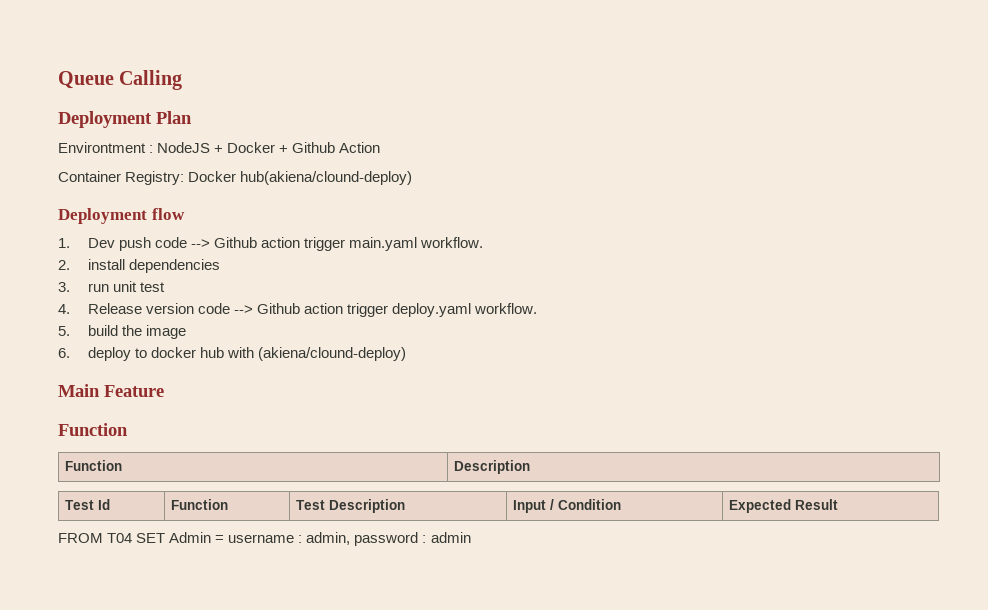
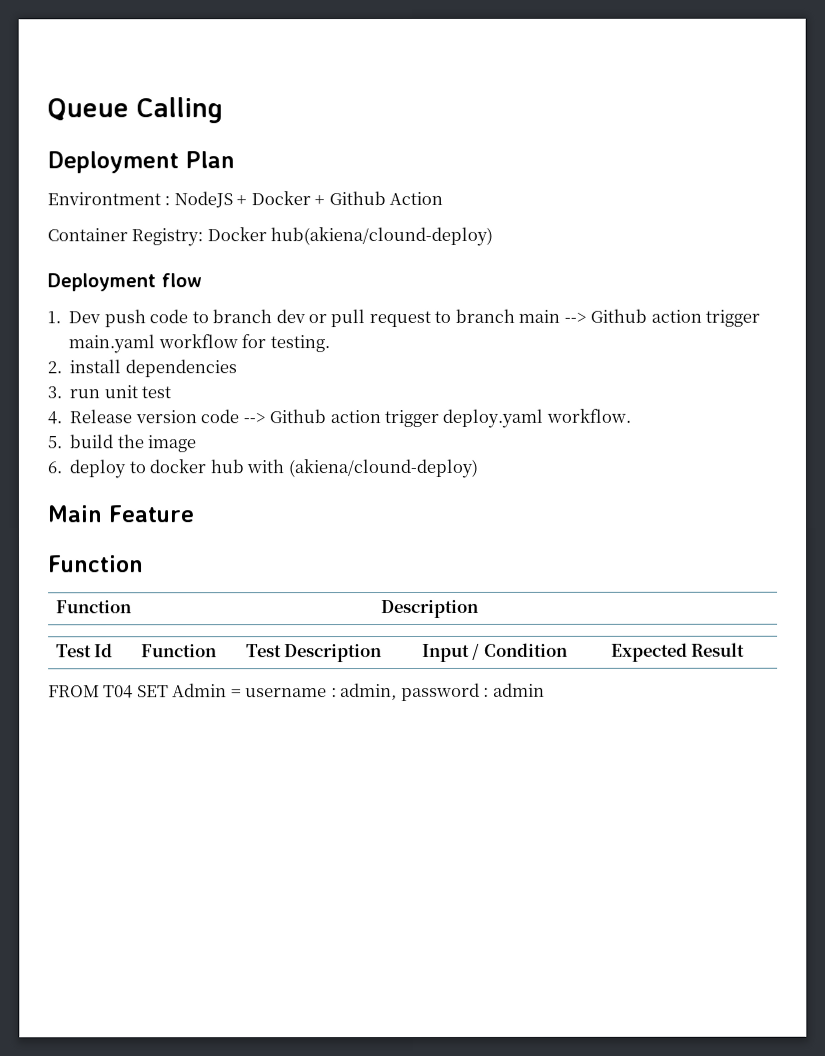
(187, 242) none -> [191,308,561,328] to branch dev or pull request to branch main
[420,237,484,248] workflow. -> [157,334,330,353] workflow for testing.

